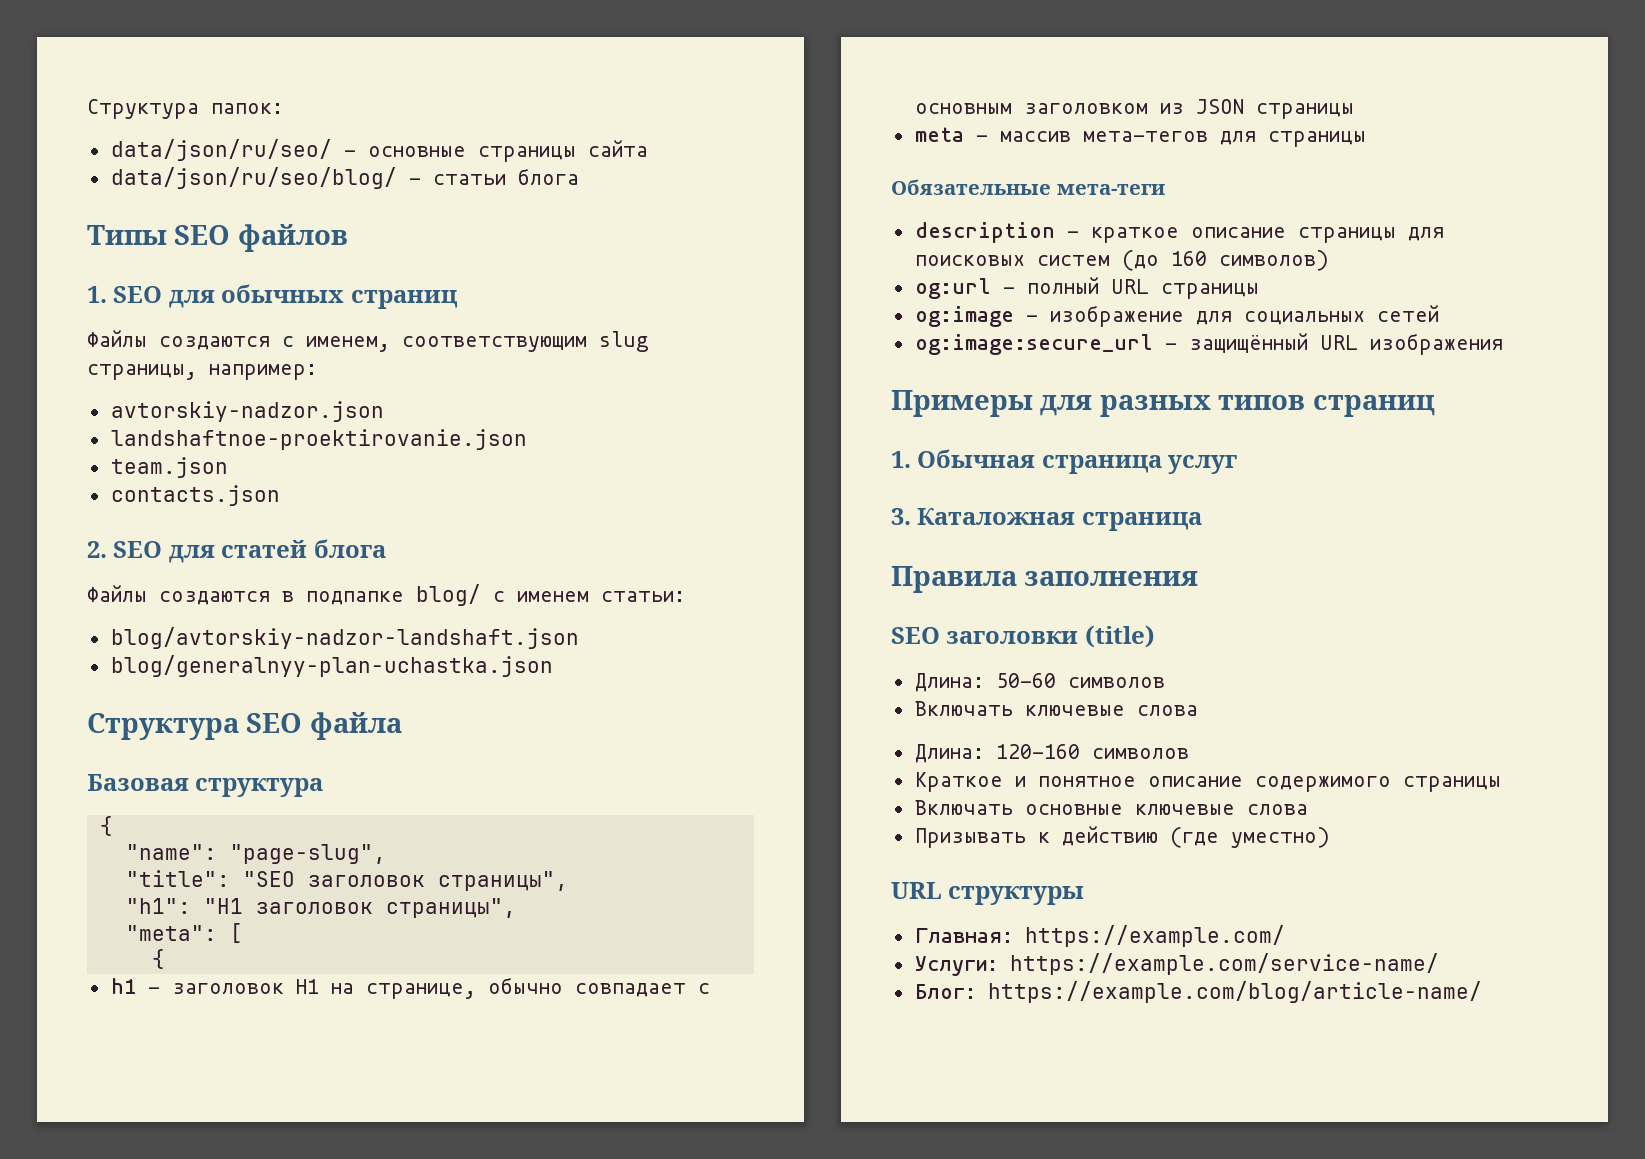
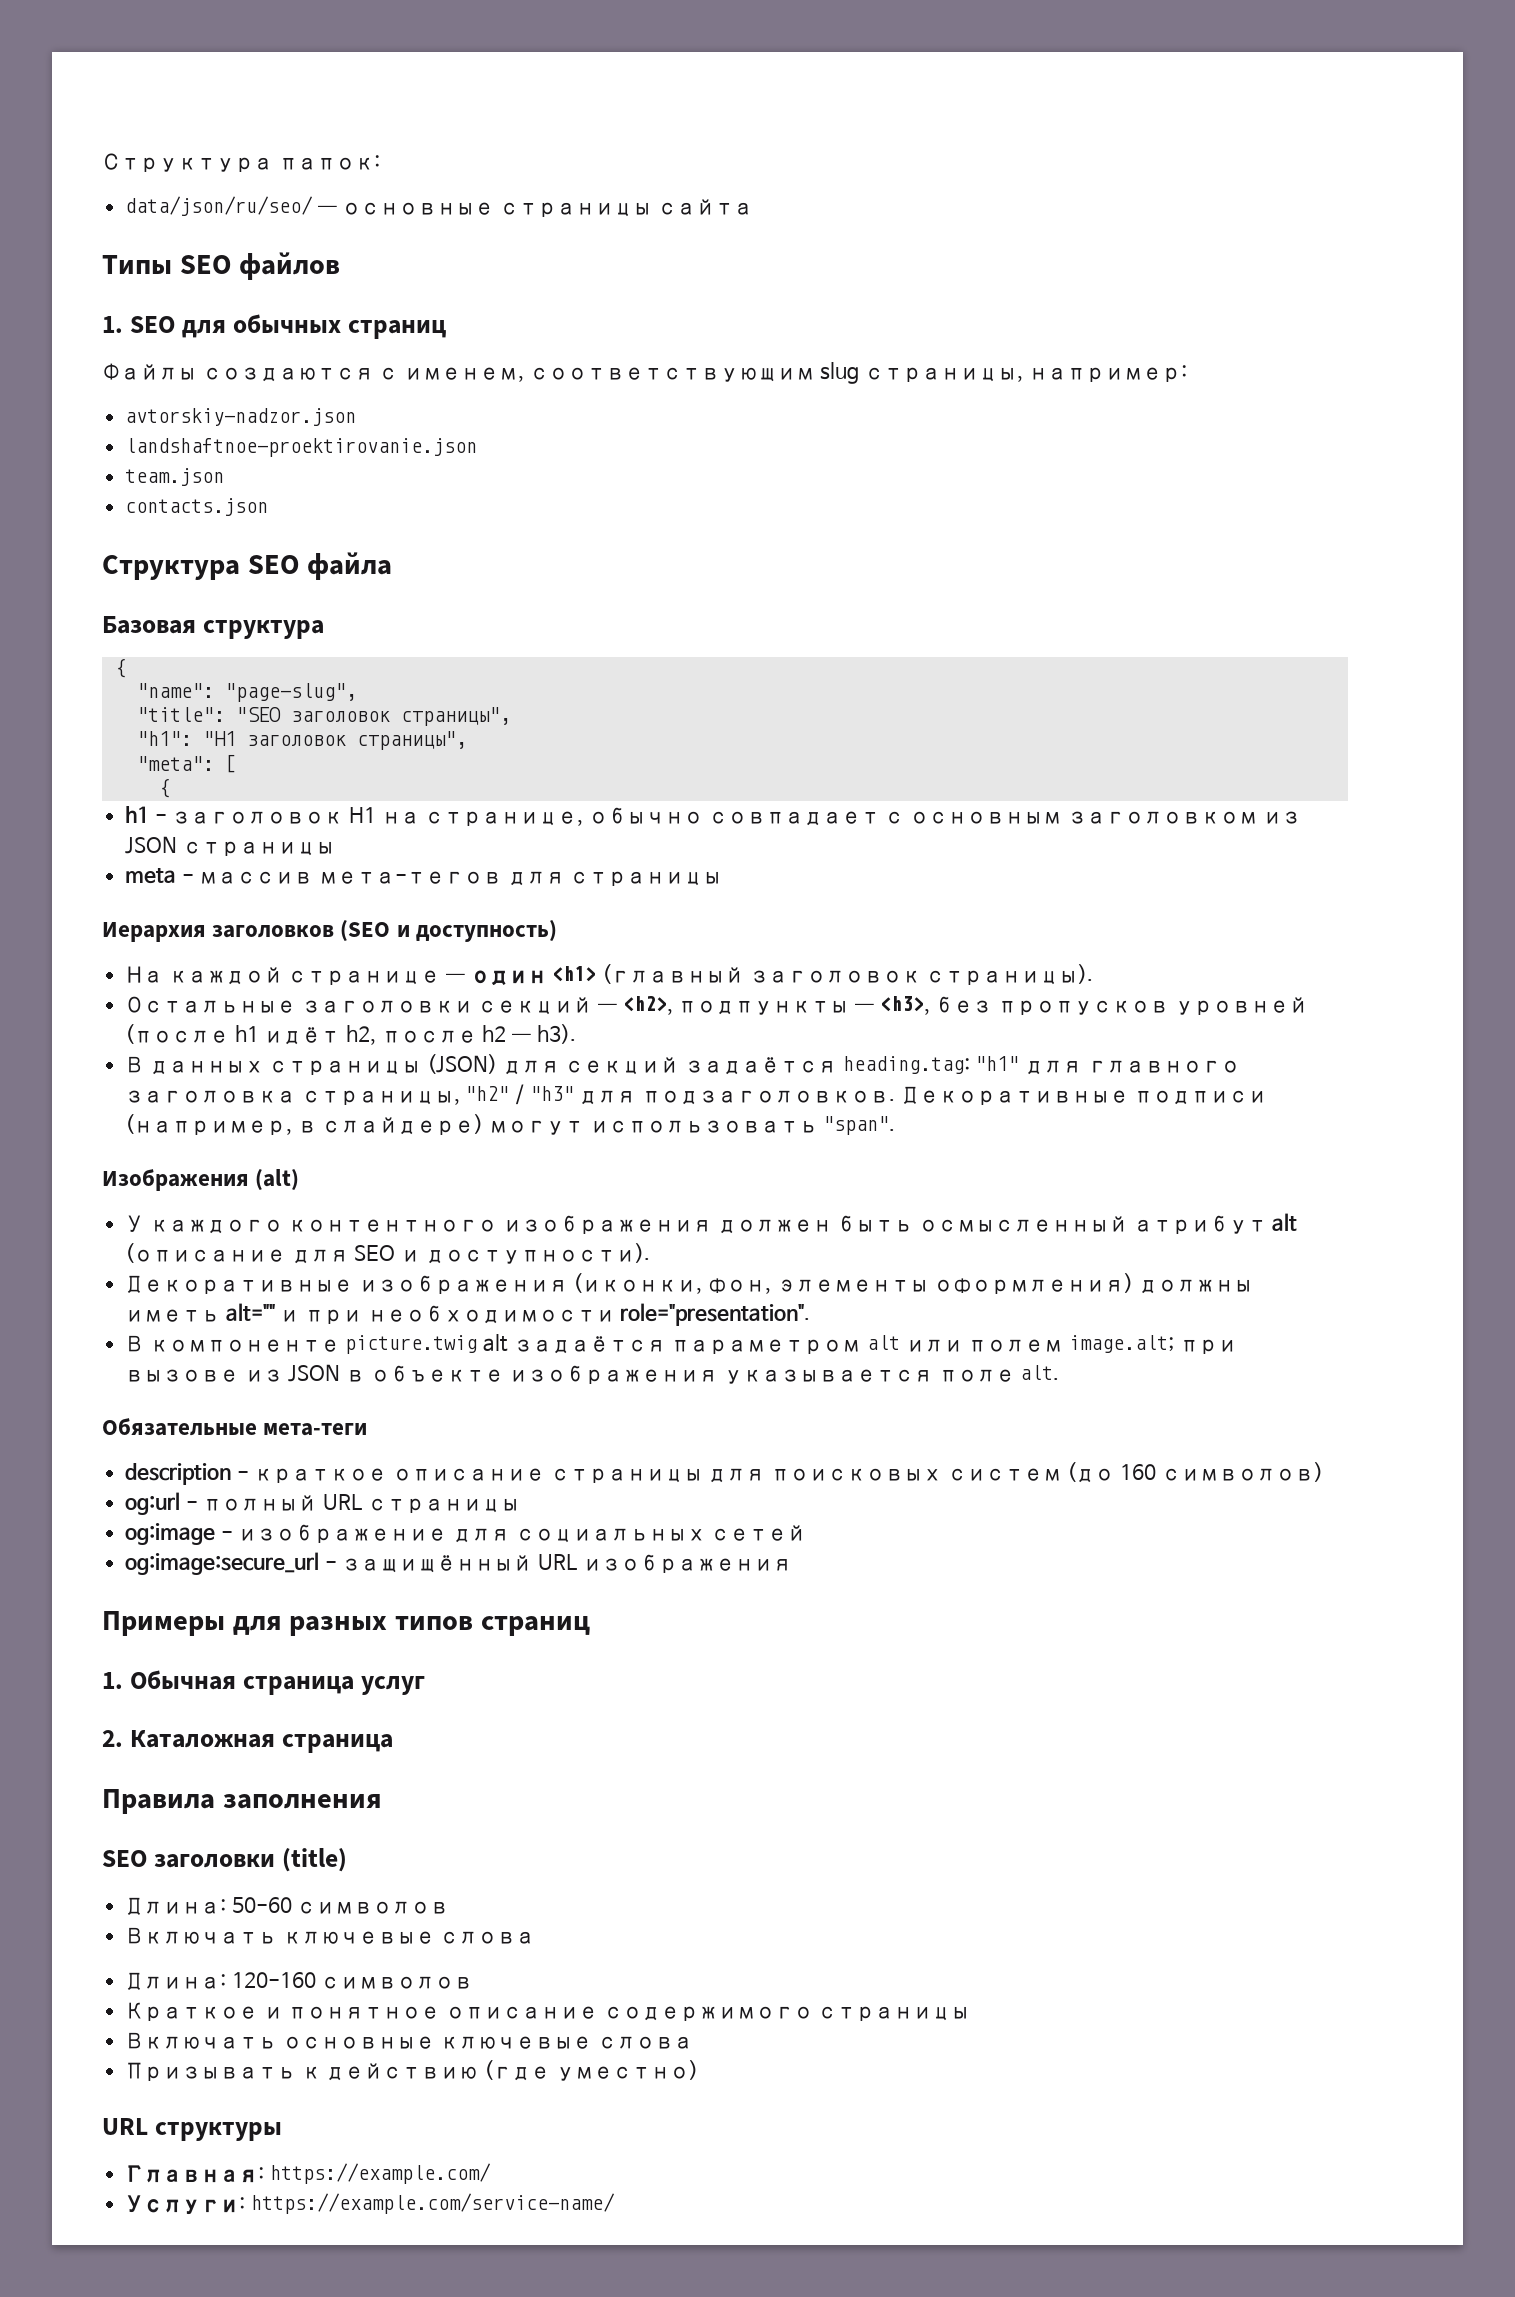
[343,150,356,157] - -> [317,205,337,213] —
[110,167,579,189] // data/json/ru/seo/blog/ - статьи блога -> (753, 207) none
[87,539,386,563] [87,584,685,606] [110,627,579,649] [110,655,553,677] // 2. SEO для статей блога // Файлы создаются в подпапке blog/ с именем статьи: // blog/avtorskiy-nadzor-landshaft.json // blog/generalnyy-plan-uchastka.json -> (269, 507) none
(1366, 139) none -> [102,920,557,942] [125,964,1094,986] [125,996,1308,1015] [125,1024,576,1045] [125,1054,1240,1075] [125,1084,1268,1105] [125,1114,896,1135] [102,1169,300,1191] [125,1213,1298,1234] [125,1243,650,1264] [125,1273,1254,1294] [125,1303,811,1326] [125,1334,1237,1354] [125,1364,1060,1384] // Иерархия заголовков (SEO и доступность) // На каждой странице — один <h1> (главный заголовок страницы). // Остальные заголовки секций — <h2>, подпункты — <h3>, без пропусков уровней (после h1 идёт h2, после h2 — h3). // В данных страницы (JSON) для секций задаётся heading.tag: "h1" для главного заголовка страницы, "h2" / "h3" для подзаголовков. Декоративные подписи (например, в слайдере) могут использовать "span". // Изображения (alt) // У каждого контентного изображения должен быть осмысленный атрибут alt (описание для SEO и доступности). // Декоративные изображения (иконки, фон, элементы оформления) должны иметь alt="" и при необходимости role="presentation". // В компоненте picture.twig alt задаётся параметром alt или полем image.alt; при вызове из JSON в объекте изображения указывается поле alt.
[891,508,911,525] 3. -> [102,1730,123,1747] 2.
[914,981,1482,1003] // Блог: https://example.com/blog/article-name/ -> (615, 2203) none

